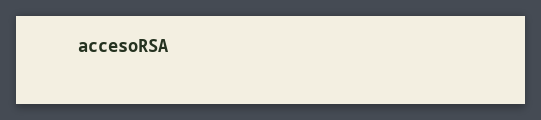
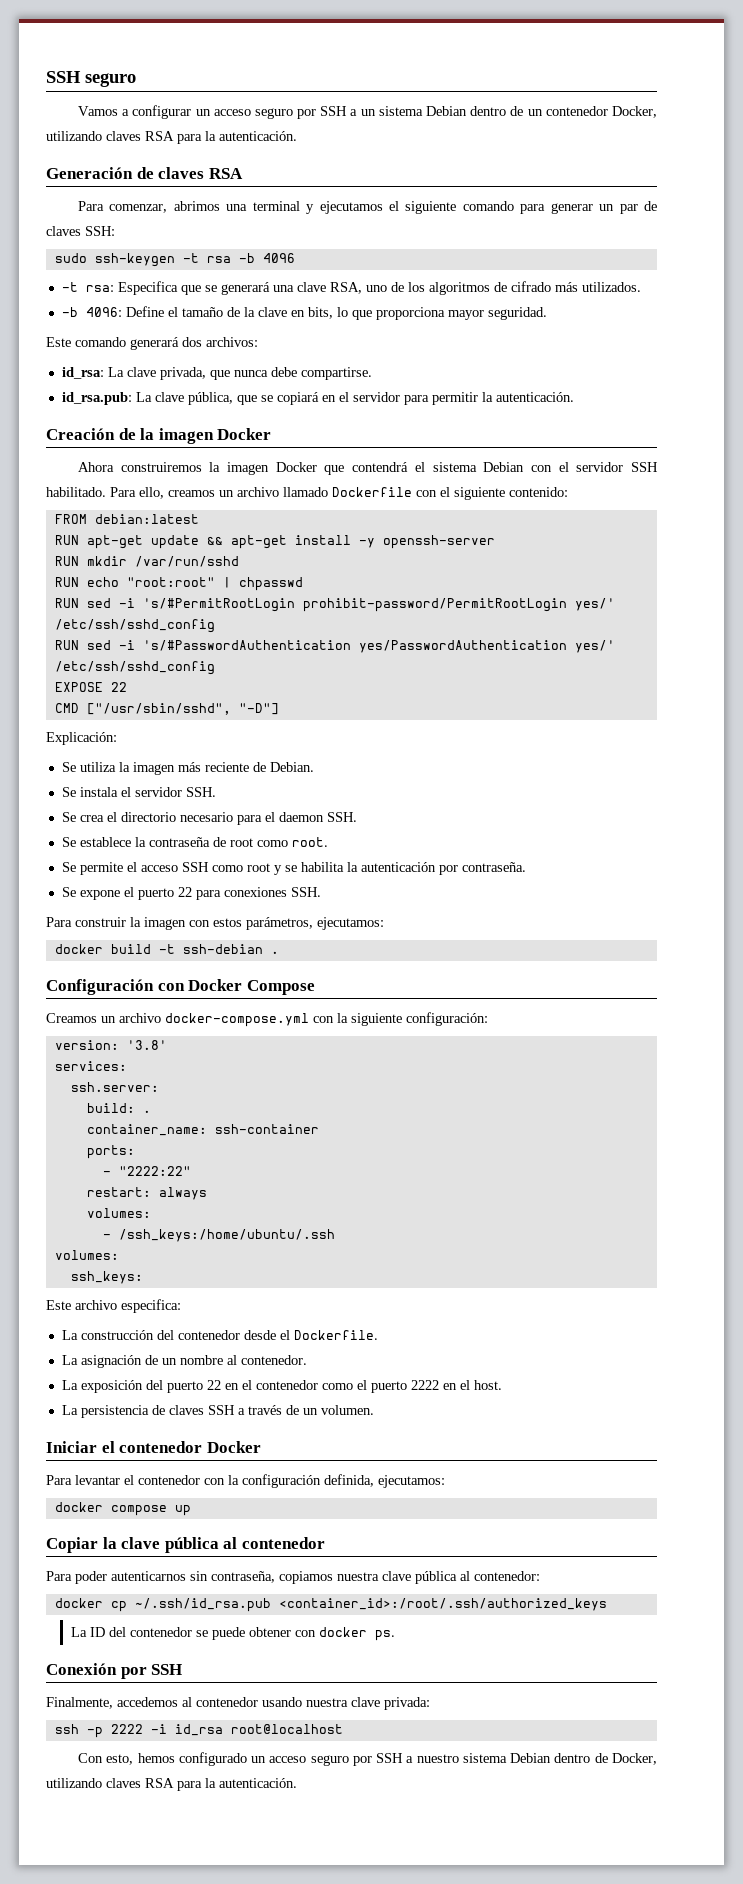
[78,39,169,52] accesoRSA -> [46,71,136,87] [77,105,657,119] [46,131,297,144] [46,167,243,179] [77,201,657,214] [46,226,115,236] [54,253,295,267] [61,281,641,295] [61,306,547,320] [46,337,258,350] [61,367,372,380] [61,392,574,405] [46,428,272,444] [77,462,659,475] [46,487,568,500] [54,514,199,524] [54,535,495,549] [54,556,239,567] [54,577,303,591] [54,598,615,612] [54,619,215,633] [54,640,615,653] [54,661,215,675] [54,682,127,692] [54,703,279,715] [46,732,117,745] [61,762,314,775] [61,787,216,797] [61,812,357,825] [61,837,328,847] [61,862,526,875] [61,887,321,900] [46,917,384,930] [54,944,279,954] [46,979,315,995] [46,1012,488,1027] [54,1040,167,1050] [54,1061,127,1071] [70,1082,159,1092] [86,1103,151,1113] [86,1124,319,1136] [86,1145,135,1159] [102,1166,191,1176] [86,1187,207,1200] [86,1208,151,1218] [102,1229,335,1242] [54,1250,119,1260] [70,1271,143,1284] [46,1299,181,1313] [61,1330,378,1340] [61,1355,307,1368] [61,1380,502,1393] [61,1405,374,1418] [46,1441,261,1453] [46,1474,445,1488] [54,1502,191,1516] [46,1537,325,1553] [46,1571,540,1584] [54,1598,607,1612] [70,1627,395,1641] [46,1663,183,1679] [46,1697,430,1710] [54,1724,343,1738] [77,1752,657,1766] [46,1778,297,1791] SSH seguro // Vamos a configurar un acceso seguro por SSH a un sistema Debian dentro de un contenedor Docker, utilizando claves RSA para la autenticación. // Generación de claves RSA // Para comenzar, abrimos una terminal y ejecutamos el siguiente comando para generar un par de claves SSH: // sudo ssh-keygen -t rsa -b 4096 // -t rsa: Especifica que se generará una clave RSA, uno de los algoritmos de cifrado más utilizados. // -b 4096: Define el tamaño de la clave en bits, lo que proporciona mayor seguridad. // Este comando generará dos archivos: // id_rsa: La clave privada, que nunca debe compartirse. // id_rsa.pub: La clave pública, que se copiará en el servidor para permitir la autenticación. // Creación de la imagen Docker // Ahora construiremos la imagen Docker que contendrá el sistema Debian con el servidor SSH habilitado. Para ello, creamos un archivo llamado Dockerfile con el siguiente contenido: // FROM debian:latest // RUN apt-get update && apt-get install -y openssh-server // RUN mkdir /var/run/sshd // RUN echo "root:root" | chpasswd // RUN sed -i 's/#PermitRootLogin prohibit-password/PermitRootLogin yes/' /etc/ssh/sshd_config // RUN sed -i 's/#PasswordAuthentication yes/PasswordAuthentication yes/' /etc/ssh/sshd_config // EXPOSE 22 // CMD ["/usr/sbin/sshd", "-D"] // Explicación: // Se utiliza la imagen más reciente de Debian. // Se instala el servidor SSH. // Se crea el directorio necesario para el daemon SSH. // Se establece la contraseña de root como root. // Se permite el acceso SSH como root y se habilita la autenticación por contraseña. // Se expone el puerto 22 para conexiones SSH. // Para construir la imagen con estos parámetros, ejecutamos: // docker build -t ssh-debian . // Configuración con Docker Compose // Creamos un archivo docker-compose.yml con la siguiente configuración: // version: '3.8' // services: // ssh.server: // build: . // container_name: ssh-container // ports: // - "2222:22" // restart: always // volumes: // - /ssh_keys:/home/ubuntu/.ssh // volumes: // ssh_keys: // Este archivo especifica: // La construcción del contenedor desde el Dockerfile. // La asignación de un nombre al contenedor. // La exposición del puerto 22 en el contenedor como el puerto 2222 en el host. // La persistencia de claves SSH a través de un volumen. // Iniciar el contenedor Docker // Para levantar el contenedor con la configuración definida, ejecutamos: // docker compose up // Copiar la clave pública al contenedor // Para poder autenticarnos sin contraseña, copiamos nuestra clave pública al contenedor: // docker cp ~/.ssh/id_rsa.pub <container_id>:/root/.ssh/authorized_keys // La ID del contenedor se puede obtener con docker ps. // Conexión por SSH // Finalmente, accedemos al contenedor usando nuestra clave privada: // ssh -p 2222 -i id_rsa root@localhost // Con esto, hemos configurado un acceso seguro por SSH a nuestro sistema Debian dentro de Docker, utilizando claves RSA para la autenticación.

